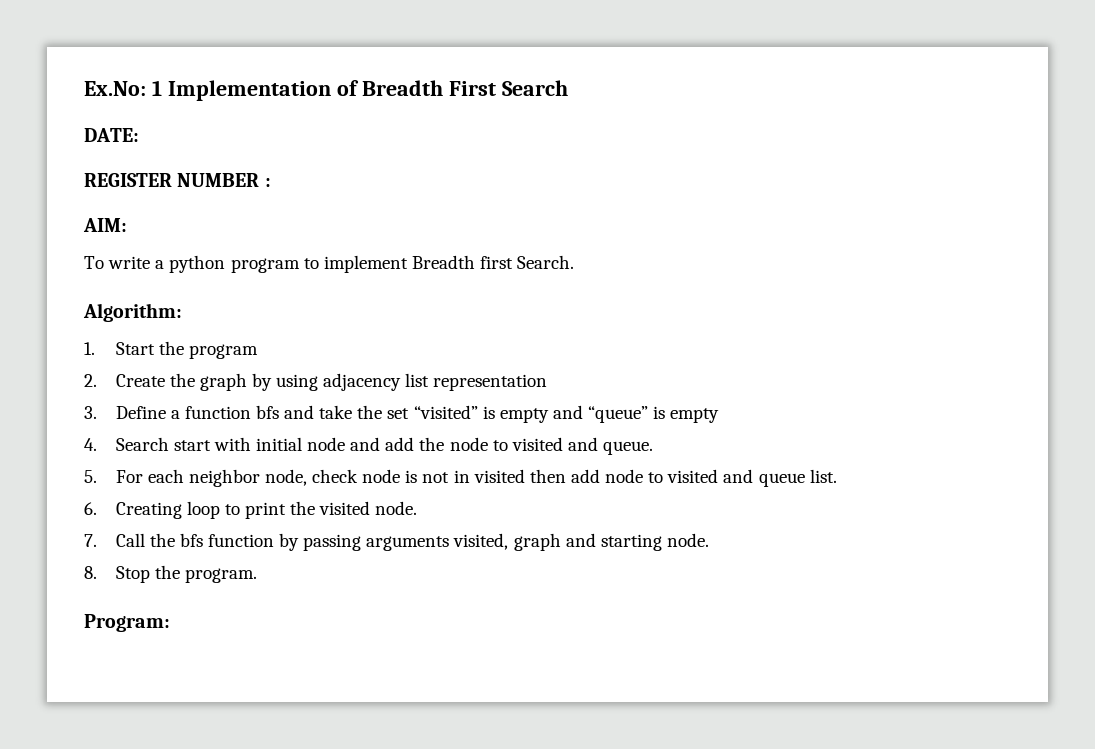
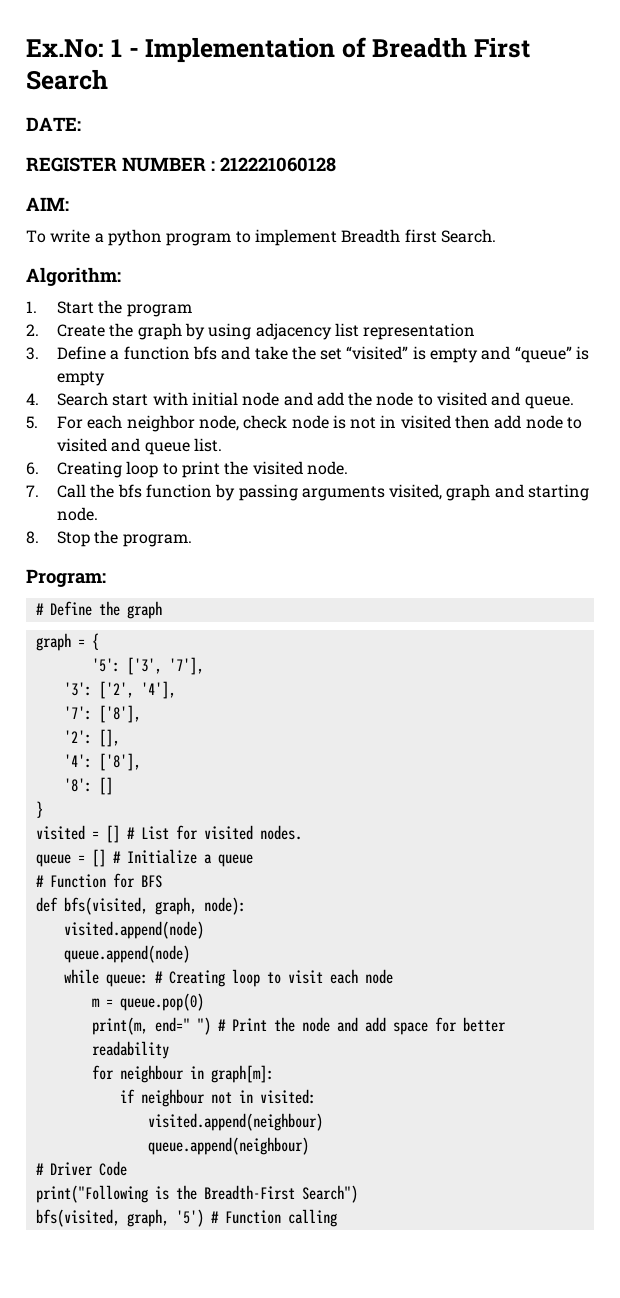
(162, 88) none -> [128,48,139,57] -
(271, 182) none -> [220,157,336,172] 212221060128
(170, 623) none -> [35,601,162,619] [35,633,99,651] [91,657,204,675] [63,681,176,699] [63,705,141,723] [63,729,120,747] [63,753,141,771] [63,777,113,795] [35,801,43,818] [35,825,302,843] [35,849,253,867] [35,873,162,888] [35,897,246,915] [63,921,204,939] [63,945,190,963] [63,969,393,987] [91,993,204,1011] [91,1017,506,1035] [91,1041,169,1059] [91,1065,274,1083] [119,1089,316,1107] [147,1113,323,1131] [147,1137,309,1155] [35,1161,127,1176] [35,1185,358,1203] [35,1209,337,1227] // # Define the graph // graph = { // '5': ['3', '7'], // '3': ['2', '4'], // '7': ['8'], // '2': [], // '4': ['8'], // '8': [] // } // visited = [] # List for visited nodes. // queue = [] # Initialize a queue // # Function for BFS // def bfs(visited, graph, node): // visited.append(node) // queue.append(node) // while queue: # Creating loop to visit each node // m = queue.pop(0) // print(m, end=" ") # Print the node and add space for better readability // for neighbour in graph[m]: // if neighbour not in visited: // visited.append(neighbour) // queue.append(neighbour) // # Driver Code // print("Following is the Breadth-First Search") // bfs(visited, graph, '5') # Function calling

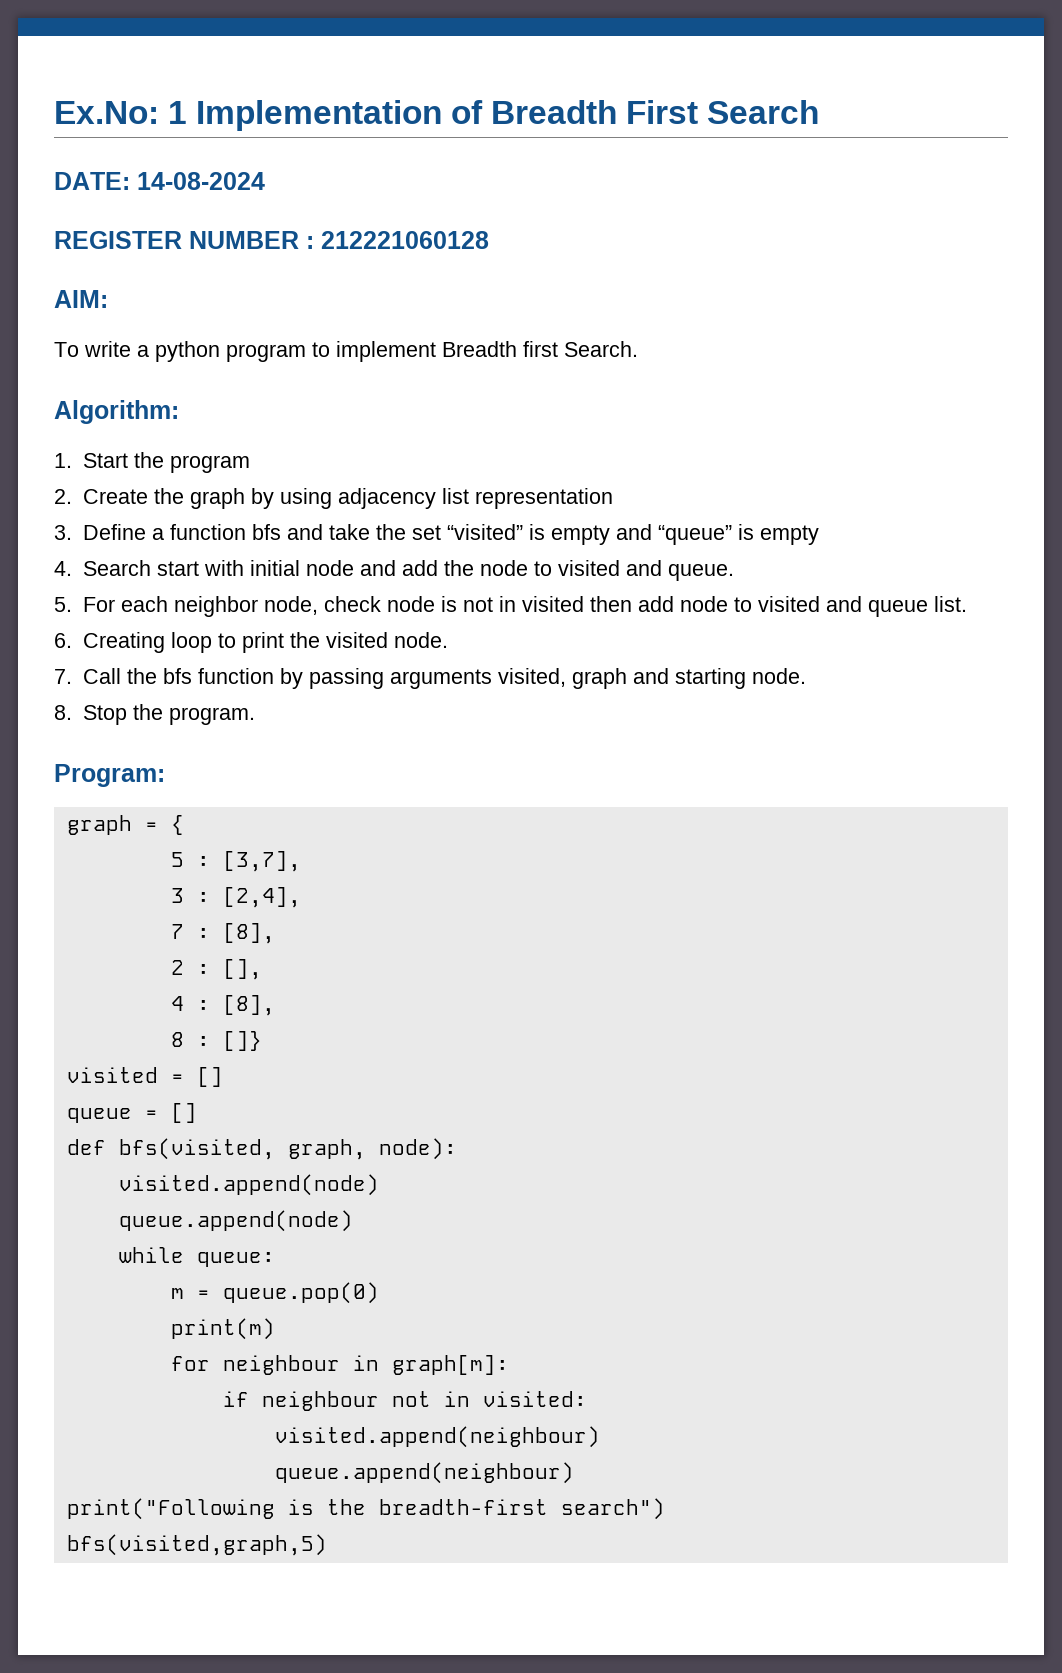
[128,48,139,57] - -> (188, 112) none
(81, 124) none -> [137,172,265,190] 14-08-2024
[35,601,162,619] // # Define the graph -> (165, 775) none
[91,657,204,675] [63,681,176,699] [63,705,141,723] [63,729,120,747] [63,753,141,771] [63,777,113,795] [35,801,43,818] [35,825,302,843] [35,849,253,867] [35,873,162,888] '5': ['3', '7'], // '3': ['2', '4'], // '7': ['8'], // '2': [], // '4': ['8'], // '8': [] // } // visited = [] # List for visited nodes. // queue = [] # Initialize a queue // # Function for BFS -> [170,851,301,872] [170,887,301,908] [170,923,275,944] [170,959,262,980] [170,995,275,1016] [170,1031,262,1051] [66,1067,223,1087] [66,1103,197,1123] 5 : [3,7], // 3 : [2,4], // 7 : [8], // 2 : [], // 4 : [8], // 8 : []} // visited = [] // queue = []
[154,969,393,987] [91,993,204,1011] [91,1017,506,1035] [91,1041,169,1059] # Creating loop to visit each node // m = queue.pop(0) // print(m, end=" ") # Print the node and add space for better readability -> [170,1282,379,1304] [170,1318,275,1340] // m = queue.pop(0) // print(m)
[35,1161,127,1176] // # Driver Code -> (574, 1473) none
[203,1185,358,1203] [35,1209,337,1227] Breadth-First Search") // bfs(visited, graph, '5') # Function calling -> [378,1498,665,1520] [66,1534,327,1556] breadth-first search") // bfs(visited,graph,5)

